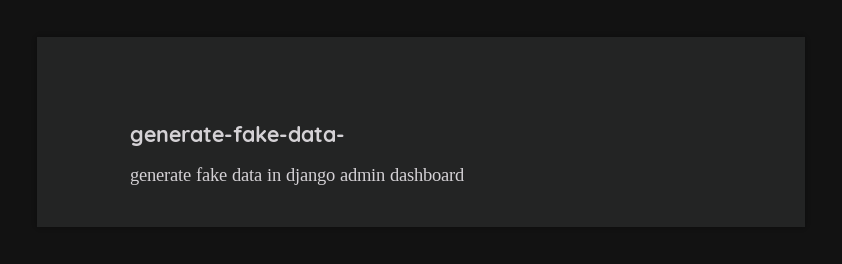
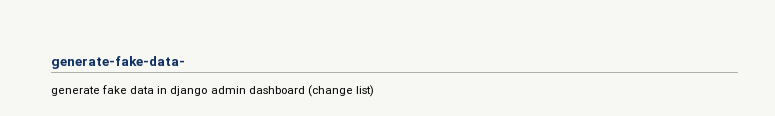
(465, 174) none -> [307,85,374,97] (change list)

